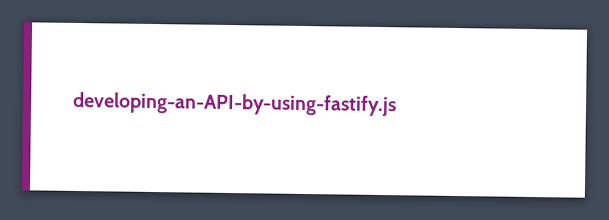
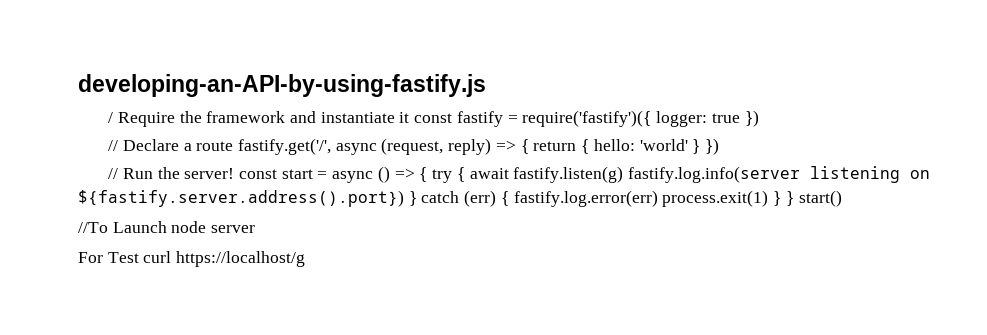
(397, 104) none -> [108,110,759,127] [108,138,719,155] [108,166,930,183] [78,190,842,207] [78,221,256,233] [78,251,306,267] // / Require the framework and instantiate it const fastify = require('fastify')({ logger: true }) // // Declare a route fastify.get('/', async (request, reply) => { return { hello: 'world' } }) // // Run the server! const start = async () => { try { await fastify.listen(g) fastify.log.info(server listening on ${fastify.server.address().port}) } catch (err) { fastify.log.error(err) process.exit(1) } } start() // //To Launch node server // For Test curl https://localhost/g

